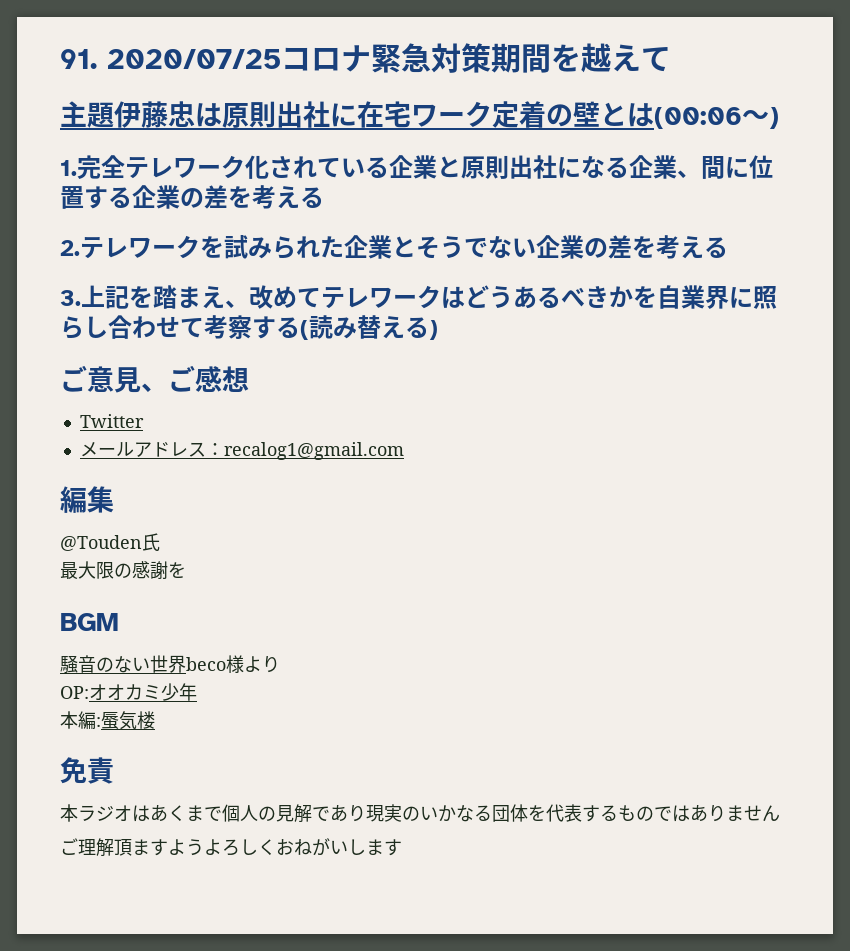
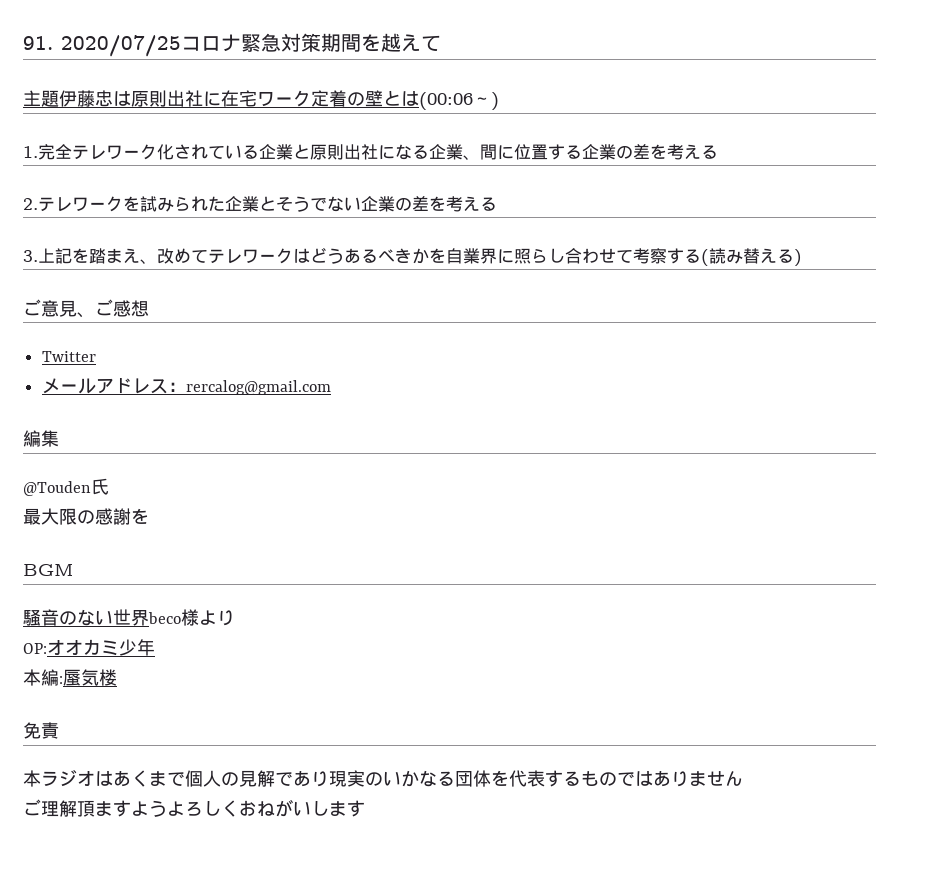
[223,442,404,460] recalog1@gmail.com -> [186,380,332,395] rercalog@gmail.com

